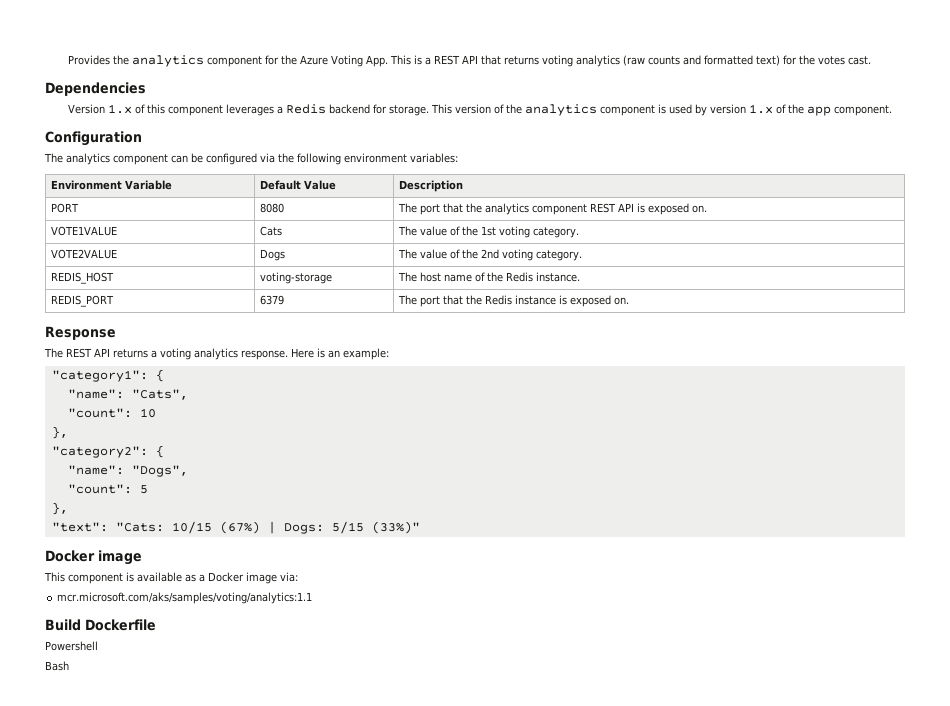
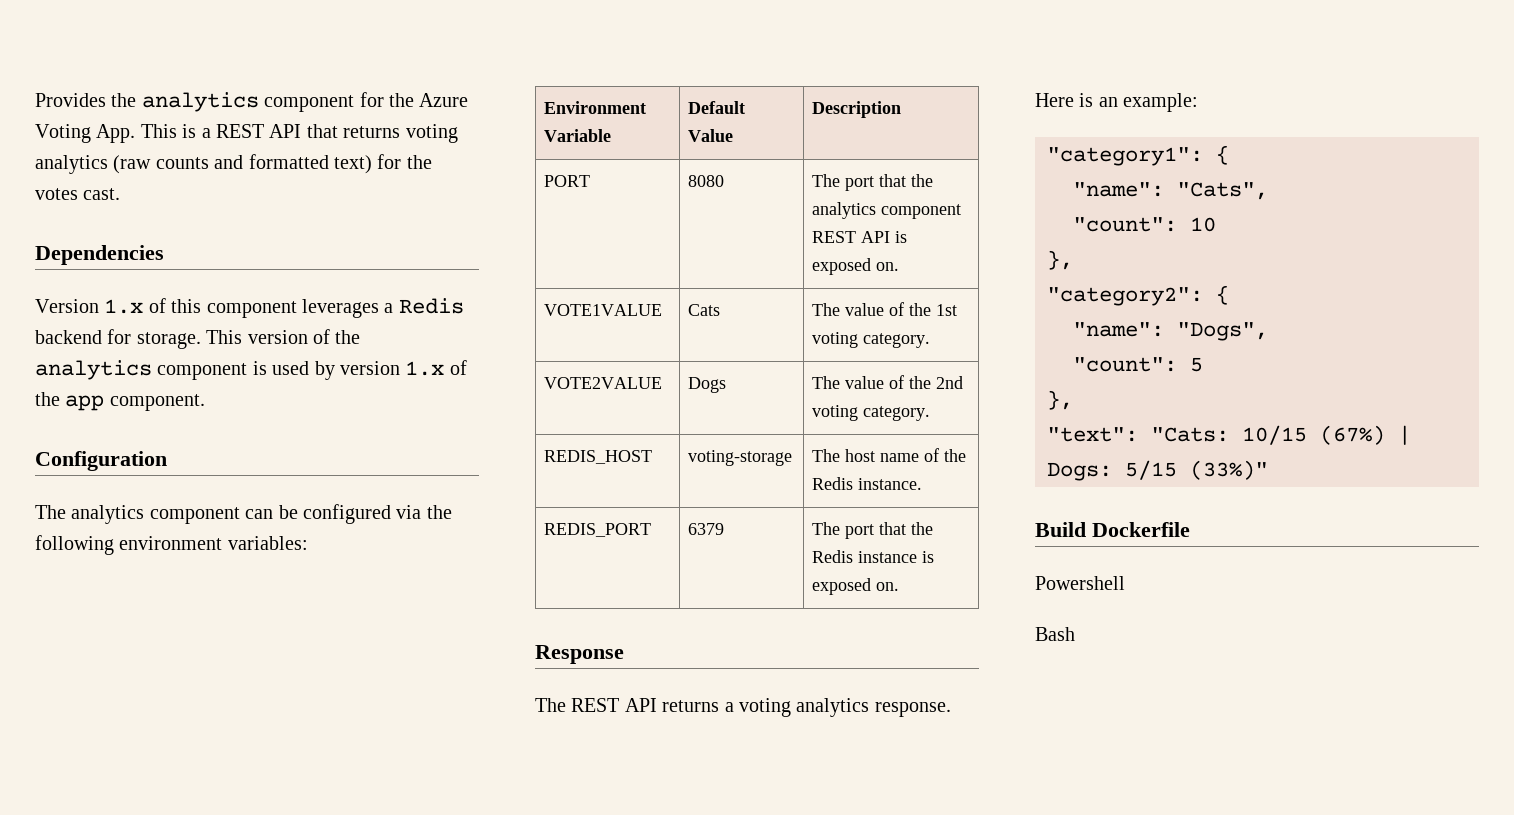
[45,550,142,565] [44,572,298,584] [57,592,313,604] // Docker image // This component is available as a Docker image via: // mcr.microsoft.com/aks/samples/voting/analytics:1.1 -> (1268, 470) none

